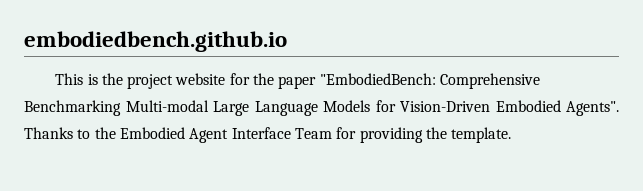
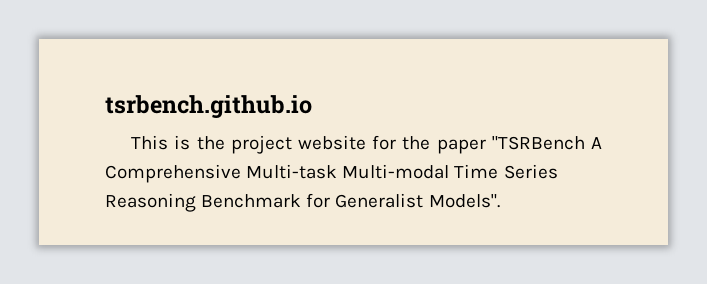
[24,31,287,52] embodiedbench.github.io -> [105,95,312,119] tsrbench.github.io
[319,73,541,89] [24,100,619,116] [24,127,512,143] "EmbodiedBench: Comprehensive Benchmarking Multi-modal Large Language Models for Vision-Driven Embodied Agents". Thanks to the Embodied Agent Interface Team for providing the template. -> [491,136,603,150] [105,164,558,183] [105,193,500,212] "TSRBench A Comprehensive Multi-task Multi-modal Time Series Reasoning Benchmark for Generalist Models".

